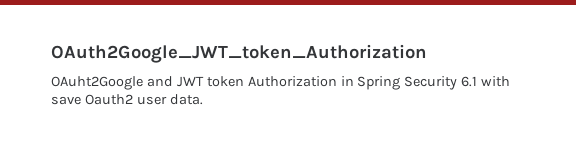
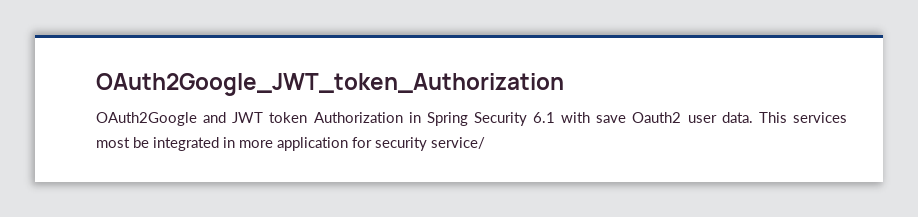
[51,76,143,90] OAuht2Google -> [96,112,197,126] OAuth2Google
(203, 99) none -> [758,112,847,123] [96,137,485,151] This services most be integrated in more application for security service/

